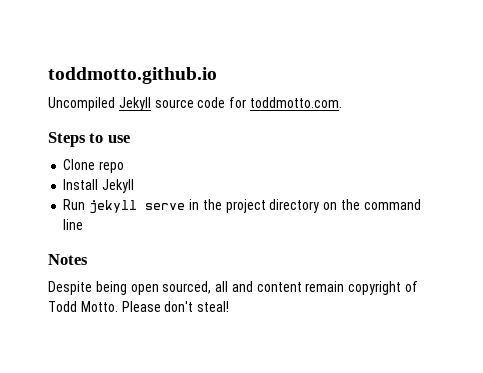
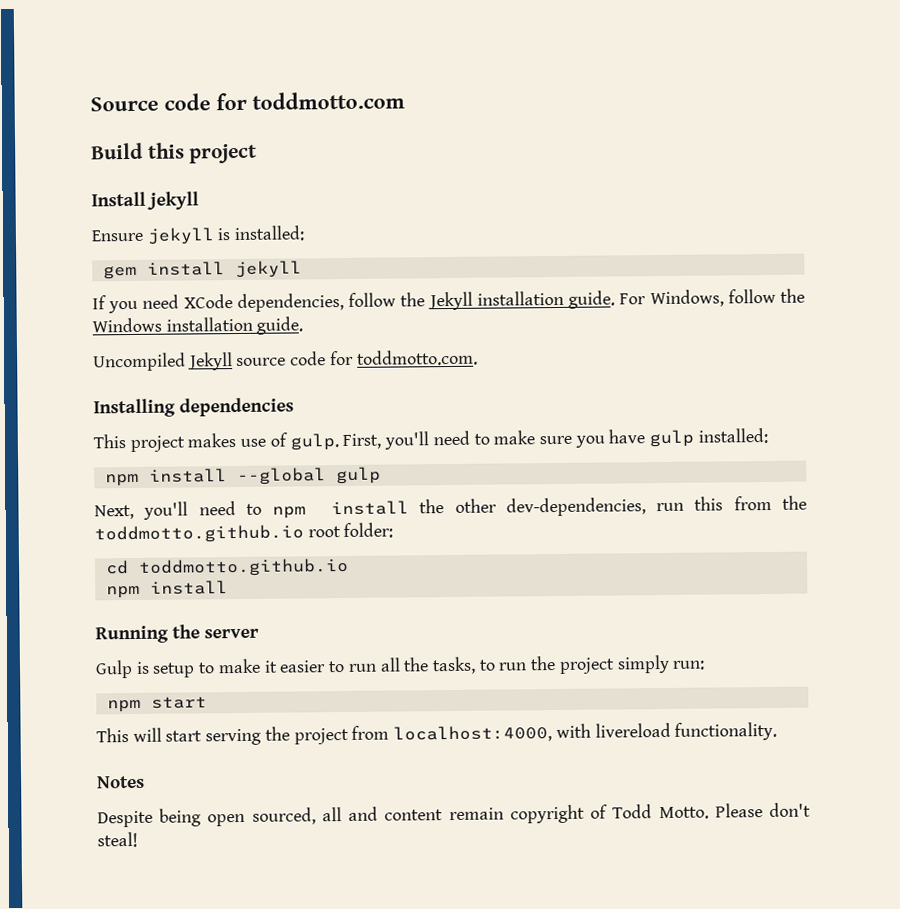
[48,67,217,84] toddmotto.github.io -> [90,91,405,112] [91,142,258,164] [91,191,200,210] [91,225,305,245] [102,260,302,280] [92,288,806,314] [92,316,304,335] Source code for toddmotto.com // Build this project // Install jekyll // Ensure jekyll is installed: // gem install jekyll // If you need XCode dependencies, follow the Jekyll installation guide. For Windows, follow the Windows installation guide.
[48,132,130,147] [63,159,125,173] [63,179,135,193] [63,199,421,214] [63,219,84,230] Steps to use // Clone repo // Install Jekyll // Run jekyll serve in the project directory on the command line -> [93,397,295,418] [93,428,768,453] [104,466,381,487] [94,495,807,520] [94,522,394,544] [104,557,349,577] [105,580,228,599] [95,624,260,644] [95,654,706,679] [106,696,207,713] [96,721,778,746] Installing dependencies // This project makes use of gulp. First, you'll need to make sure you have gulp installed: // npm install --global gulp // Next, you'll need to npm install the other dev-dependencies, run this from the toddmotto.github.io root folder: // cd toddmotto.github.io // npm install // Running the server // Gulp is setup to make it easier to run all the tasks, to run the project simply run: // npm start // This will start serving the project from localhost:4000, with livereload functionality.

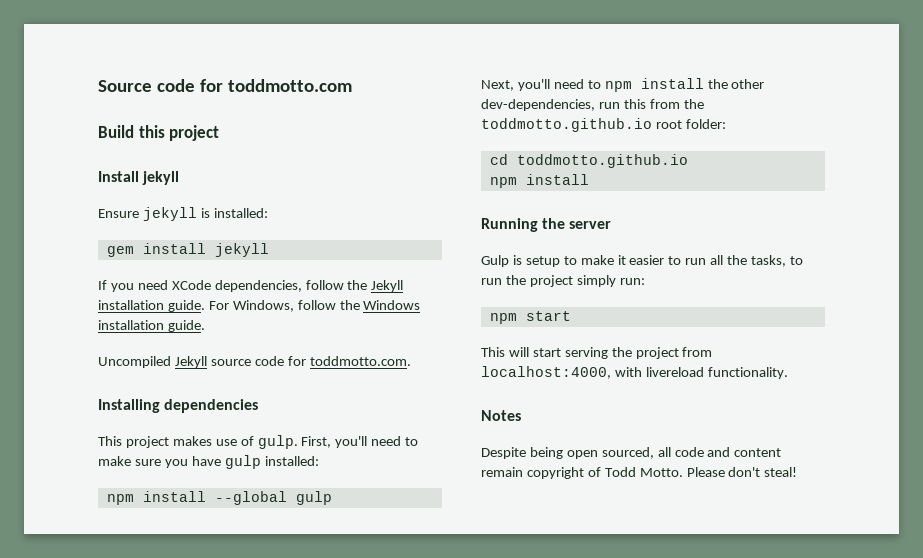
(342, 814) none -> [674,447,704,457] code

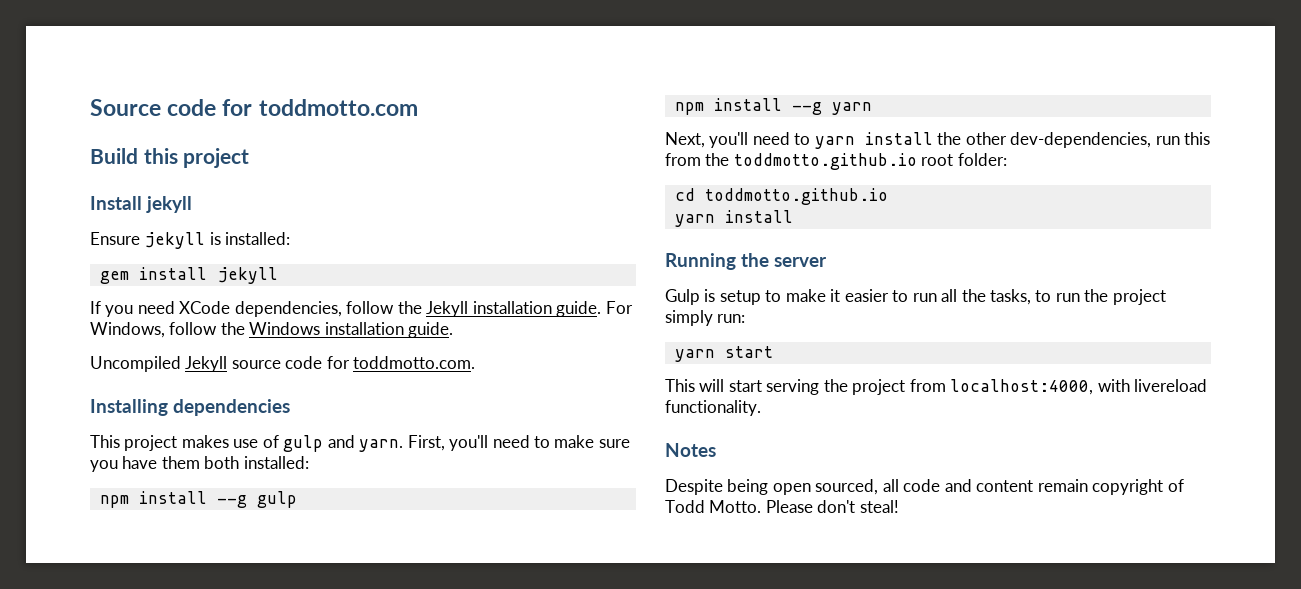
[257,435,298,449] gulp. -> [283,435,404,452] gulp and yarn.
[224,455,261,469] gulp -> [161,456,240,469] them both
[214,491,332,505] --global gulp -> [216,491,297,508] [674,98,872,115] --g gulp // npm install --g yarn
[604,81,632,92] npm -> [814,136,855,149] yarn
[489,177,517,188] npm -> [674,214,715,227] yarn
[489,313,517,324] npm -> [674,349,715,362] yarn

